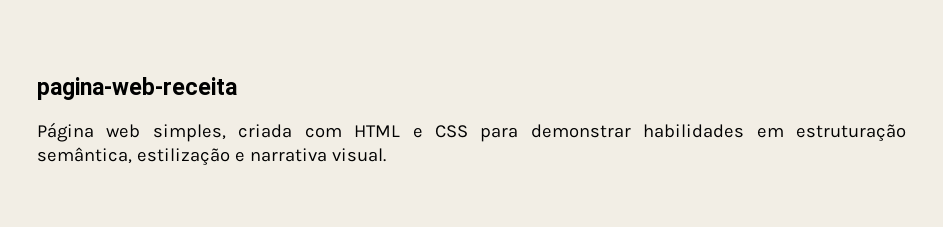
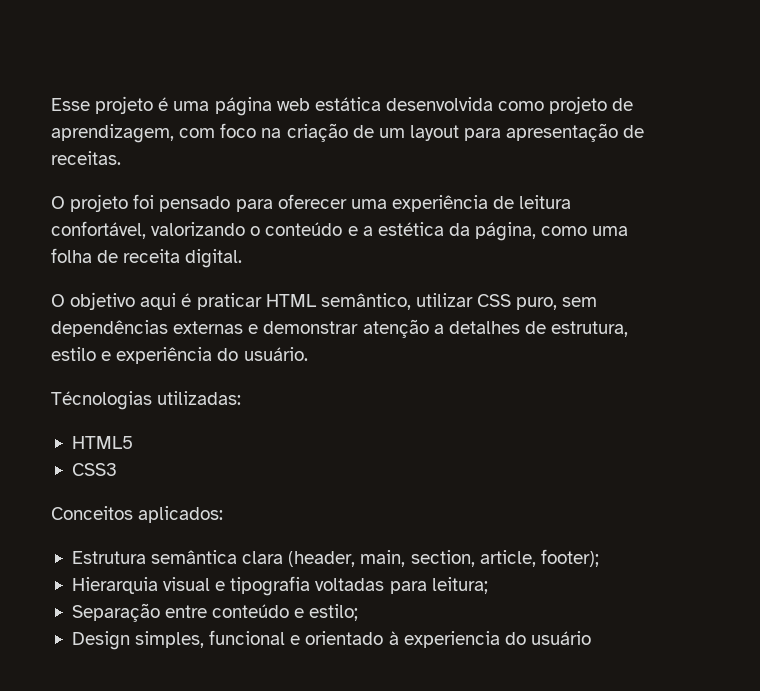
[37,77,237,100] [37,122,906,142] [37,147,386,166] pagina-web-receita // Página web simples, criada com HTML e CSS para demonstrar habilidades em estruturação semântica, estilização e narrativa visual. -> [51,96,634,116] [51,123,645,143] [51,151,121,165] [51,194,572,212] [51,221,629,241] [51,248,243,268] [51,292,598,310] [51,319,629,338] [51,347,308,364] [51,391,242,410] [71,436,133,449] [71,463,117,476] [51,506,224,523] [71,549,599,567] [71,576,488,596] [71,603,359,622] [71,630,591,650] Esse projeto é uma página web estática desenvolvida como projeto de aprendizagem, com foco na criação de um layout para apresentação de receitas. // O projeto foi pensado para oferecer uma experiência de leitura confortável, valorizando o conteúdo e a estética da página, como uma folha de receita digital. // O objetivo aqui é praticar HTML semântico, utilizar CSS puro, sem dependências externas e demonstrar atenção a detalhes de estrutura, estilo e experiência do usuário. // Técnologias utilizadas: // HTML5 // CSS3 // Conceitos aplicados: // Estrutura semântica clara (header, main, section, article, footer); // Hierarquia visual e tipografia voltadas para leitura; // Separação entre conteúdo e estilo; // Design simples, funcional e orientado à experiencia do usuário

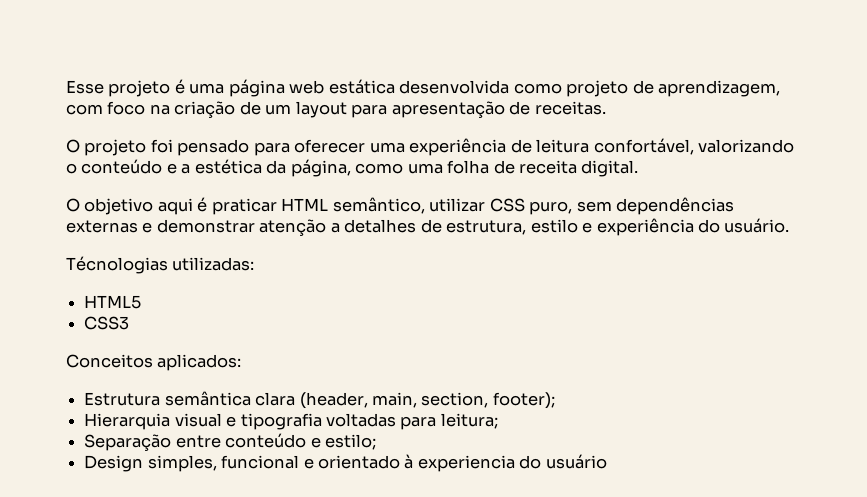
[479,550,536,567] article, -> (489, 400) none

